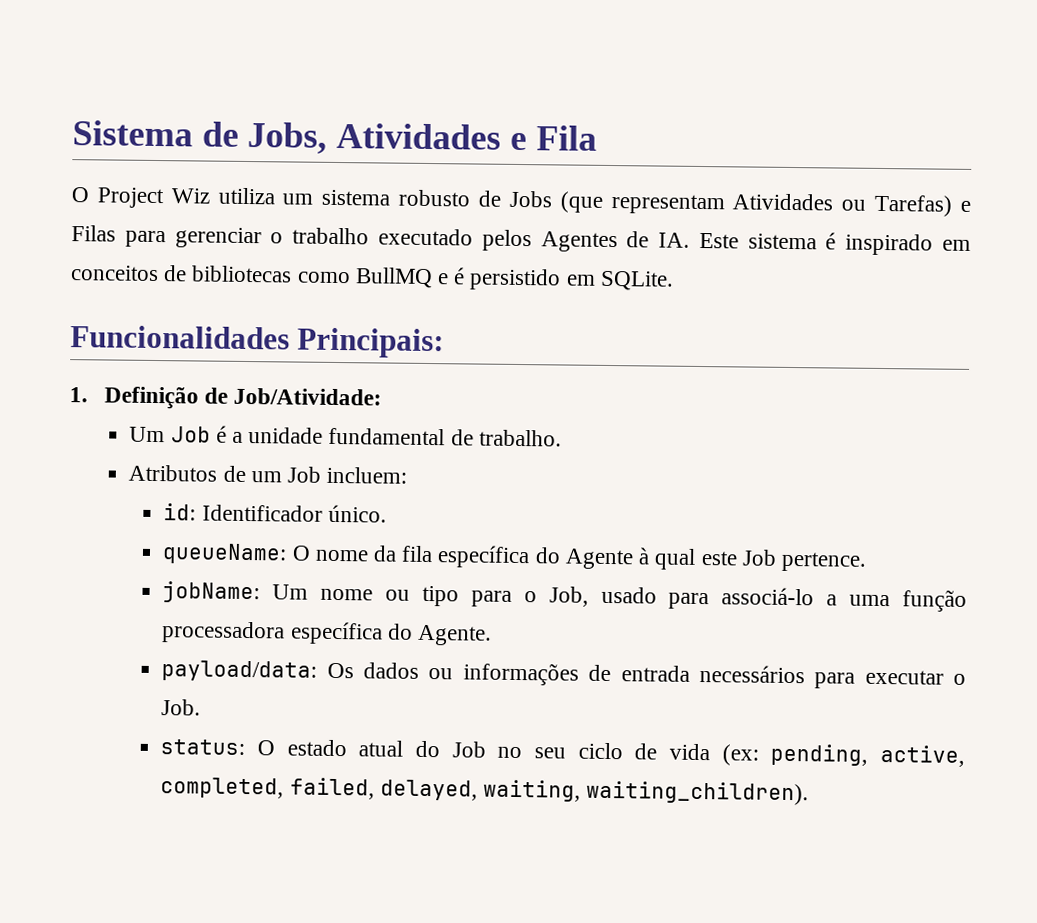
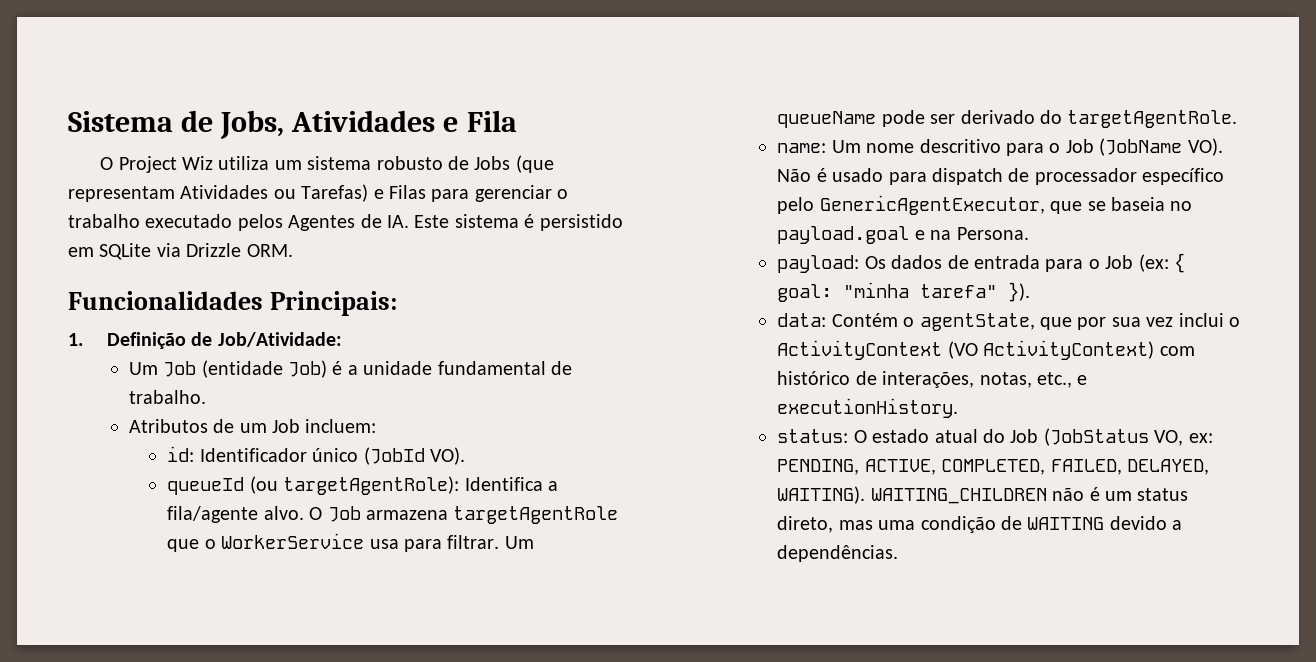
[845,233,972,256] [70,265,674,291] inspirado em conceitos de bibliotecas como BullMQ e é persistido em SQLite. -> [539,214,623,231] [68,243,293,260] persistido em SQLite via Drizzle ORM.
(211, 434) none -> [201,360,327,378] (entidade Job)
[327,504,387,523] [162,543,867,572] [162,581,967,612] [161,621,493,646] [161,660,967,689] [161,699,202,716] único. // queueName: O nome da fila específica do Agente à qual este Job pertence. // jobName: Um nome ou tipo para o Job, usado para associá-lo a uma função processadora específica do Agente. // payload/data: Os dados ou informações de entrada necessários para executar o Job. -> [312,447,465,465] [167,476,558,495] [167,506,619,524] [167,533,534,552] [777,110,1238,128] [777,138,1223,156] [777,168,1225,185] [777,195,1193,215] [777,226,1029,244] [777,253,1185,273] [777,282,1031,302] [777,313,1240,331] [777,340,1195,360] [777,371,1088,388] [777,398,959,418] único (JobId VO). // queueId (ou targetAgentRole): Identifica a fila/agente alvo. O Job armazena targetAgentRole que o WorkerService usa para filtrar. Um queueName pode ser derivado do targetAgentRole. // name: Um nome descritivo para o Job (JobName VO). Não é usado para dispatch de processador específico pelo GenericAgentExecutor, que se baseia no payload.goal e na Persona. // payload: Os dados de entrada para o Job (ex: { goal: "minha tarefa" }). // data: Contém o agentState, que por sua vez inclui o ActivityContext (VO ActivityContext) com histórico de interações, notas, etc., e executionHistory.
[497,742,966,767] [160,777,810,806] no seu ciclo de vida (ex: pending, active, completed, failed, delayed, waiting, waiting_children). -> [1043,428,1213,446] [777,459,1209,475] [777,486,1189,504] [777,516,1183,533] [777,545,899,562] (JobStatus VO, ex: PENDING, ACTIVE, COMPLETED, FAILED, DELAYED, WAITING). WAITING_CHILDREN não é um status direto, mas uma condição de WAITING devido a dependências.

